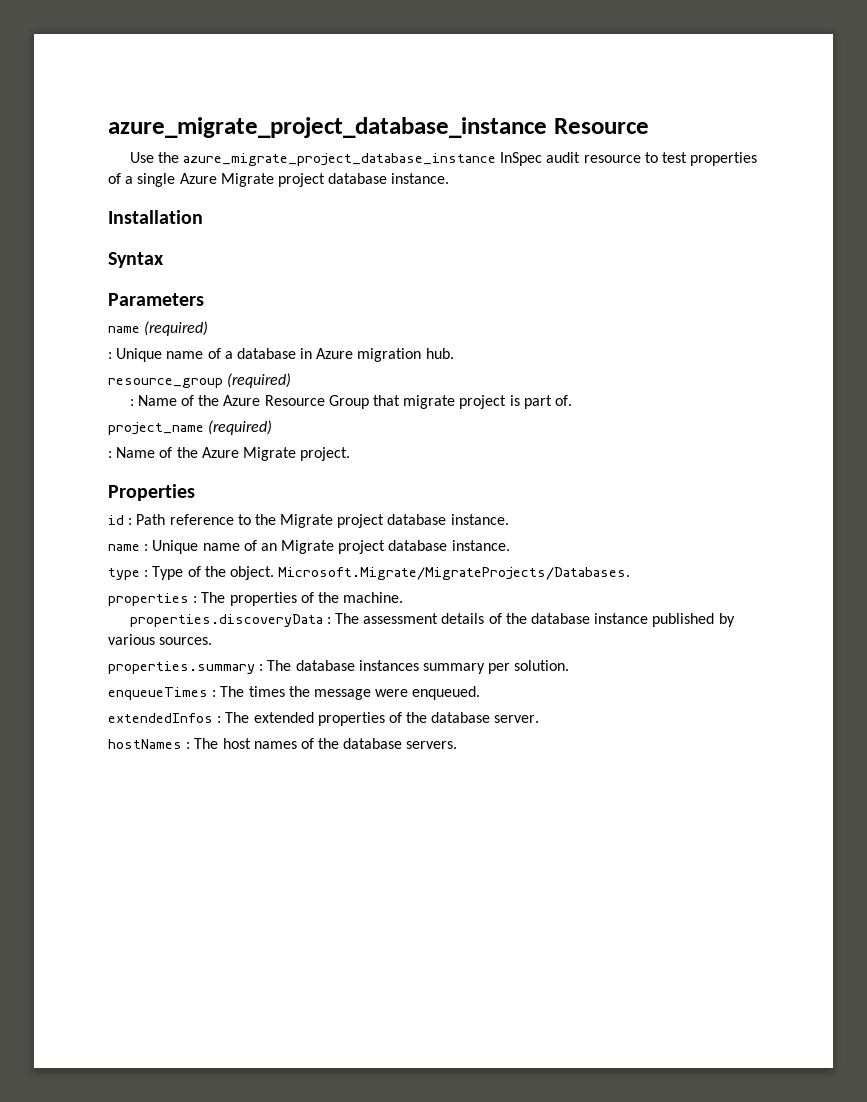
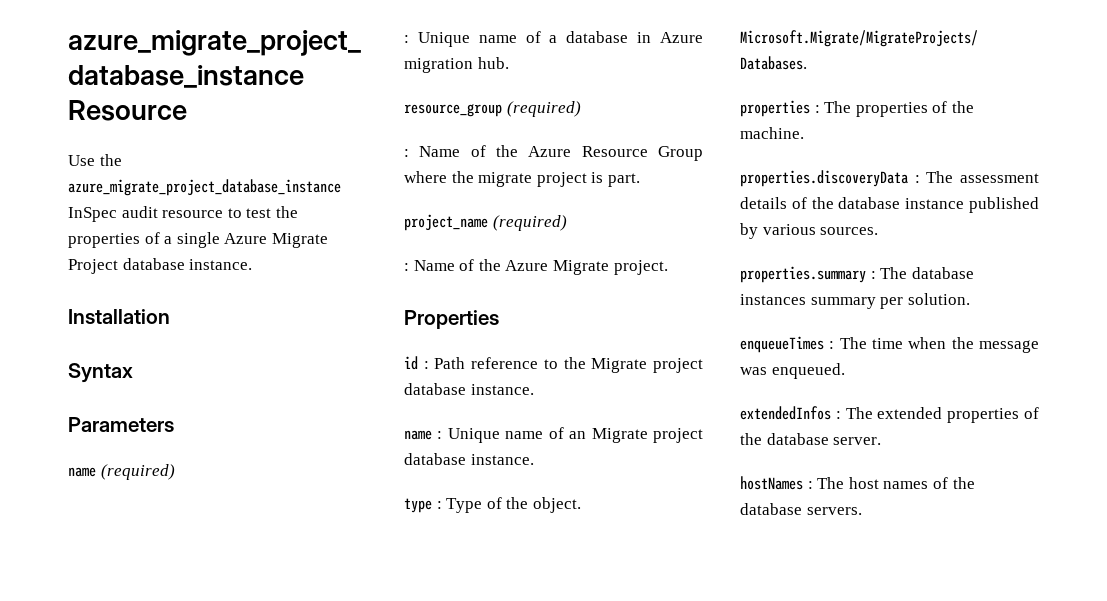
(687, 157) none -> [275,206,298,218] the
[277,173,325,187] project -> [68,259,118,274] Project
[372,395,400,406] that -> [404,171,474,183] where the
[523,395,572,409] part of. -> [607,173,640,187] part.
[248,686,285,697] times -> [872,337,947,349] time when
[375,689,409,697] were -> [740,367,767,375] was

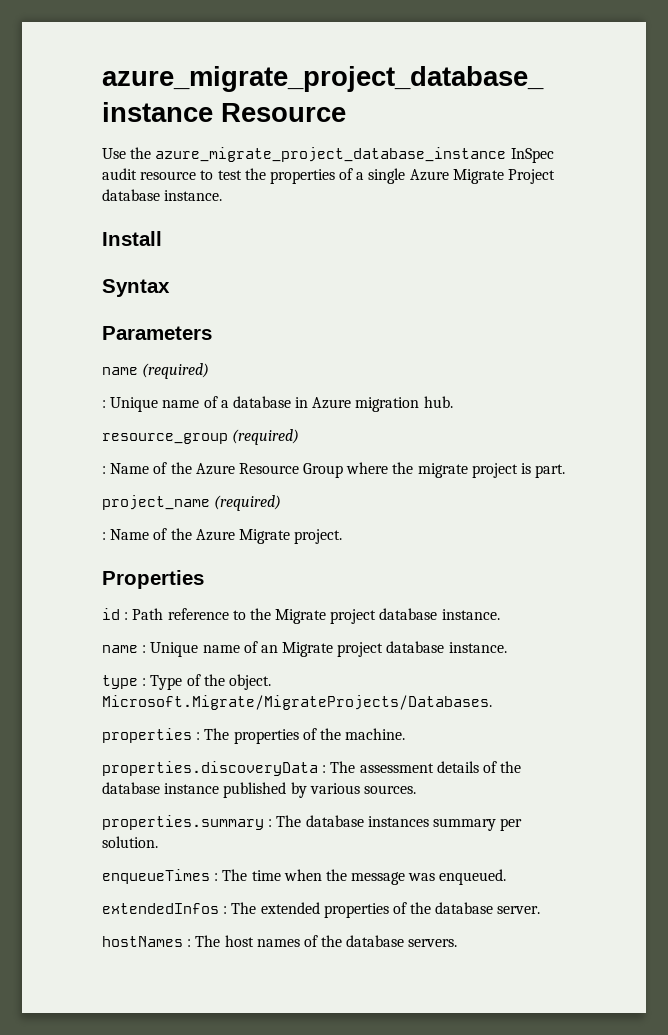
[68,309,170,324] Installation -> [102,231,162,246] Install

